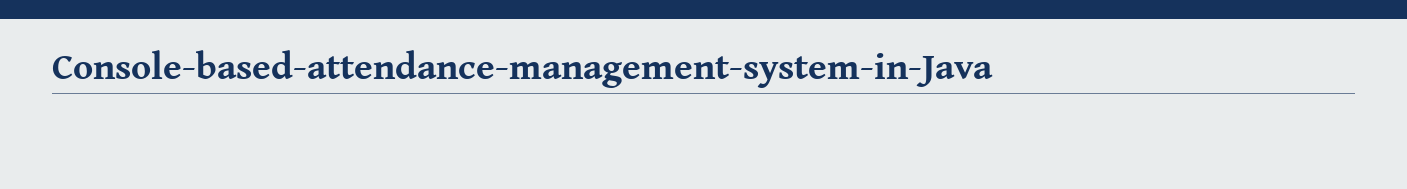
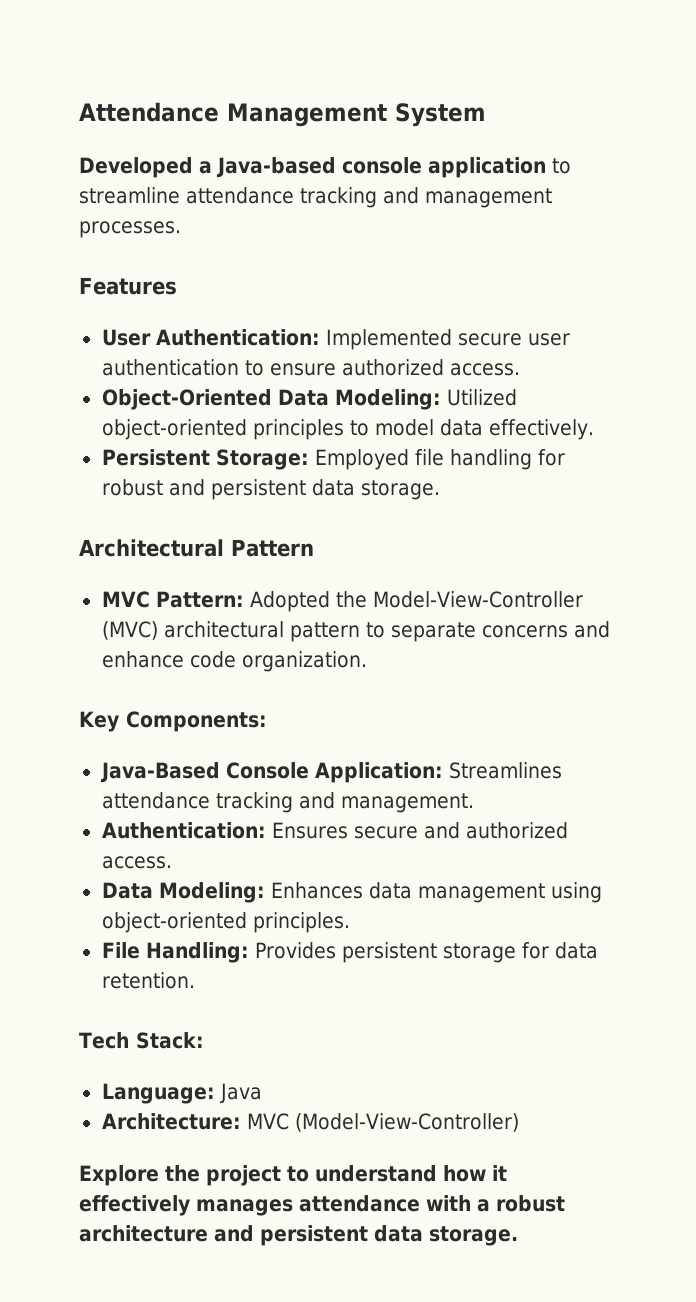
[52,50,993,88] Console-based-attendance-management-system-in-Java -> [79,102,486,127] [79,157,571,178] [79,187,552,208] [79,221,181,238] [79,277,177,295] [101,329,570,350] [101,359,520,376] [101,389,517,410] [101,419,594,440] [101,449,565,470] [101,479,440,500] [79,539,314,557] [101,591,583,612] [101,621,610,642] [101,651,367,672] [79,711,267,732] [99,762,562,783] [101,792,474,813] [101,822,568,839] [101,856,172,869] [101,882,602,903] [101,912,350,933] [101,942,598,963] [101,972,195,989] [79,1032,204,1049] [101,1083,262,1104] [101,1113,519,1132] [79,1165,507,1186] [79,1195,565,1216] [79,1225,518,1246] Attendance Management System // Developed a Java-based console application to streamline attendance tracking and management processes. // Features // User Authentication: Implemented secure user authentication to ensure authorized access. // Object-Oriented Data Modeling: Utilized object-oriented principles to model data effectively. // Persistent Storage: Employed file handling for robust and persistent data storage. // Architectural Pattern // MVC Pattern: Adopted the Model-View-Controller (MVC) architectural pattern to separate concerns and enhance code organization. // Key Components: // Java-Based Console Application: Streamlines attendance tracking and management. // Authentication: Ensures secure and authorized access. // Data Modeling: Enhances data management using object-oriented principles. // File Handling: Provides persistent storage for data retention. // Tech Stack: // Language: Java // Architecture: MVC (Model-View-Controller) // Explore the project to understand how it effectively manages attendance with a robust architecture and persistent data storage.

